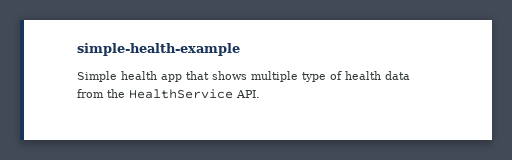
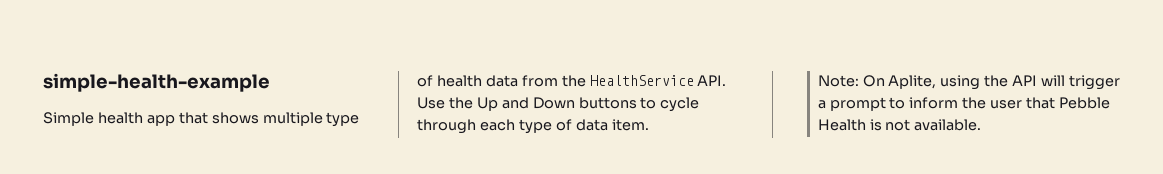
(260, 94) none -> [417,97,700,112] [417,119,649,134] [817,75,1121,90] [817,97,1111,111] [817,119,982,131] Use the Up and Down buttons to cycle through each type of data item. // Note: On Aplite, using the API will trigger a prompt to inform the user that Pebble Health is not available.

